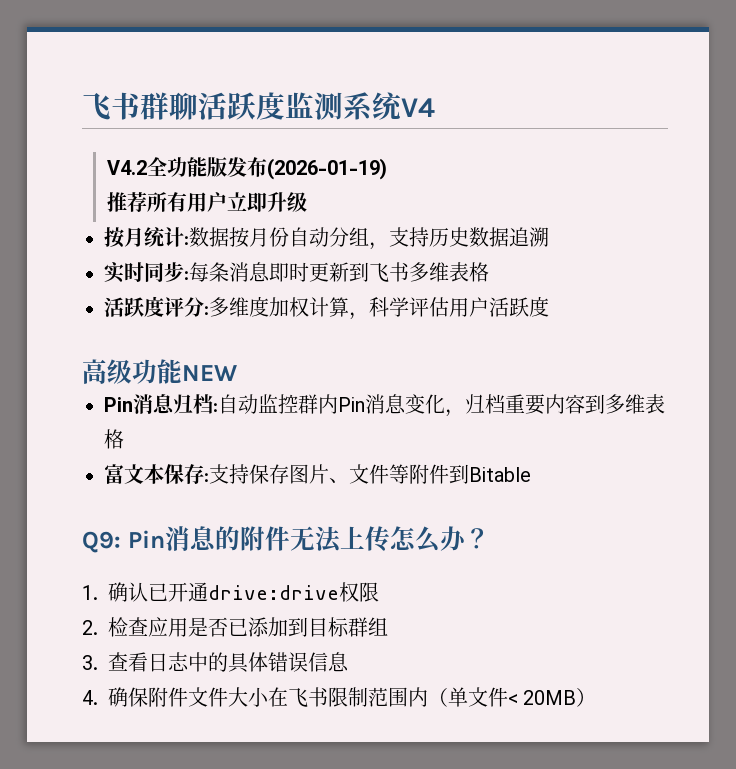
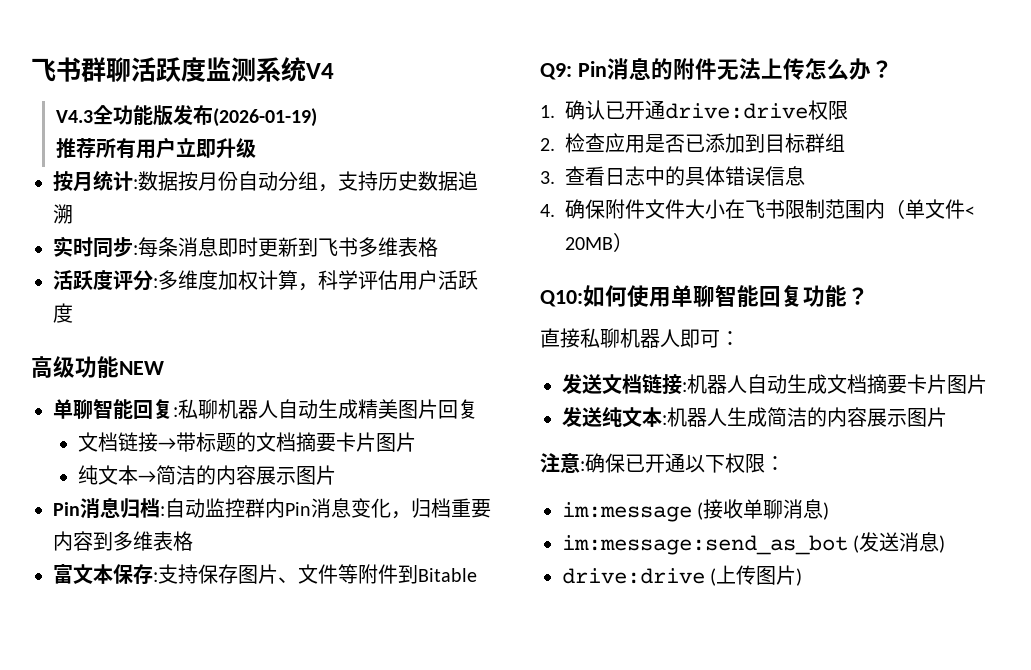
[107,160,148,175] V4.2 -> [56,110,94,123] V4.3
(237, 373) none -> [53,399,478,419] [78,432,417,452] [78,465,337,485] // 单聊智能回复:私聊机器人自动生成精美图片回复 // 文档链接→带标题的文档摘要卡片图片 // 纯文本→简洁的内容展示图片
(597, 697) none -> [540,285,869,307] [540,328,740,348] [562,374,987,395] [562,407,947,427] [540,453,785,473] [562,499,830,522] [562,532,946,555] [562,565,803,586] // Q10:如何使用单聊智能回复功能？ // 直接私聊机器人即可： // 发送文档链接:机器人自动生成文档摘要卡片图片 // 发送纯文本:机器人生成简洁的内容展示图片 // 注意:确保已开通以下权限： // im:message (接收单聊消息) // im:message:send_as_bot (发送消息) // drive:drive (上传图片)

